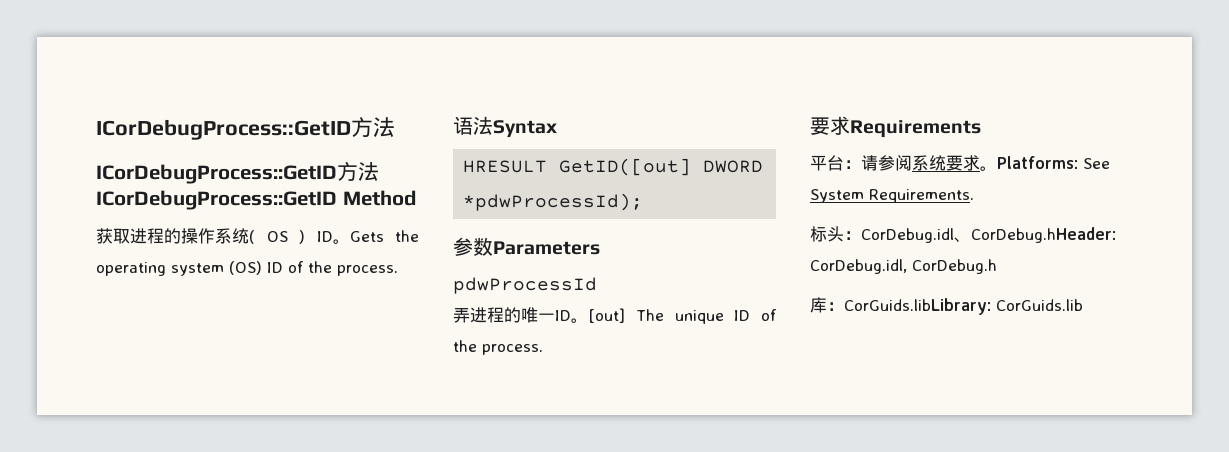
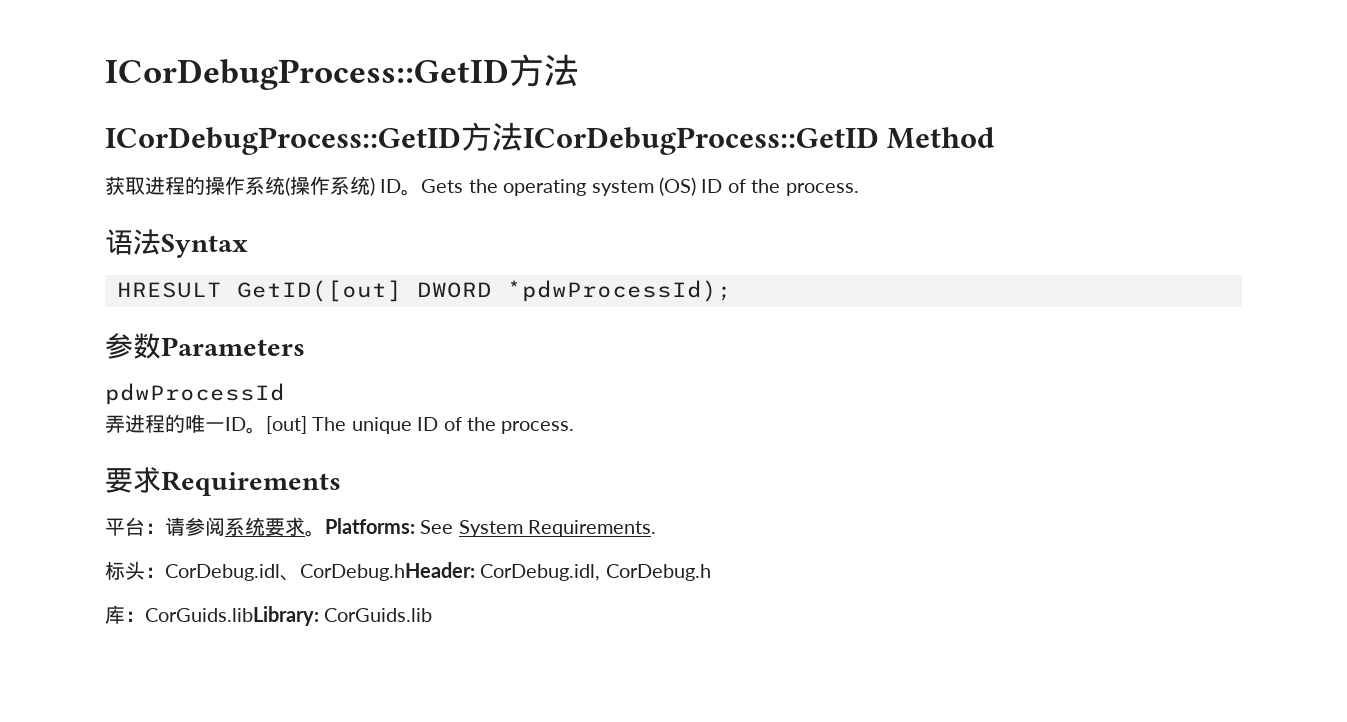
[266,231,288,242] OS -> [290,176,370,195] 操作系统

